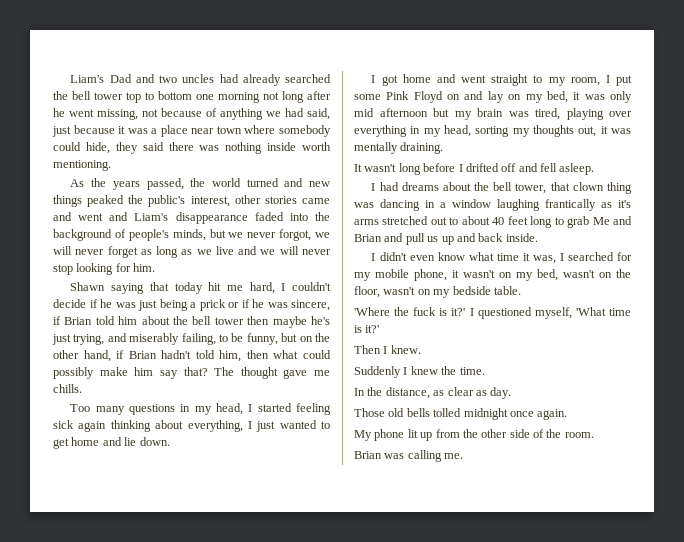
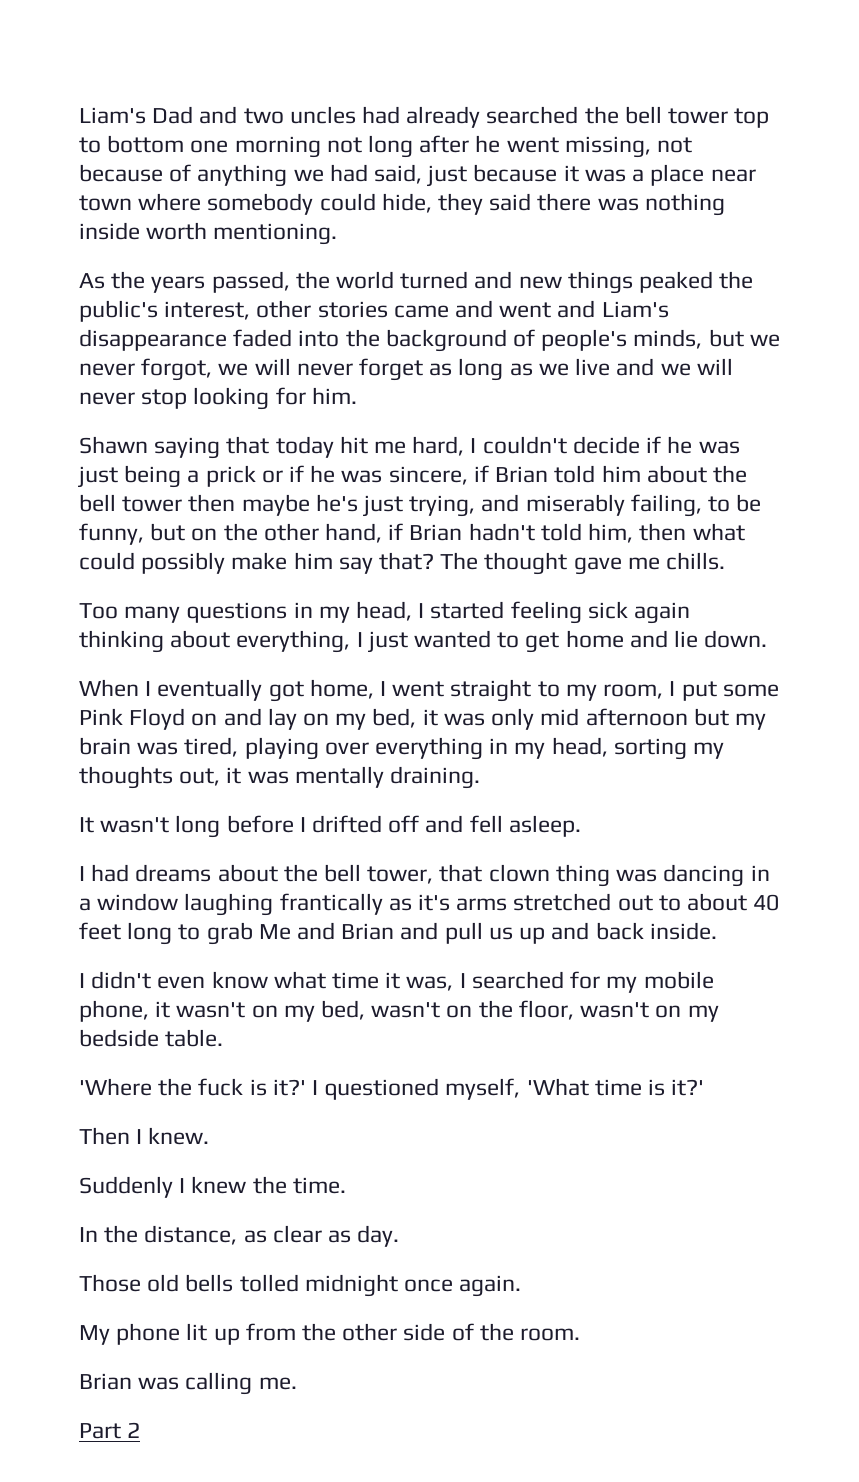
[371,74,456,86] I got home and -> [79,679,387,702] When I eventually got home, I
(464, 456) none -> [79,1422,141,1439] // Part 2

